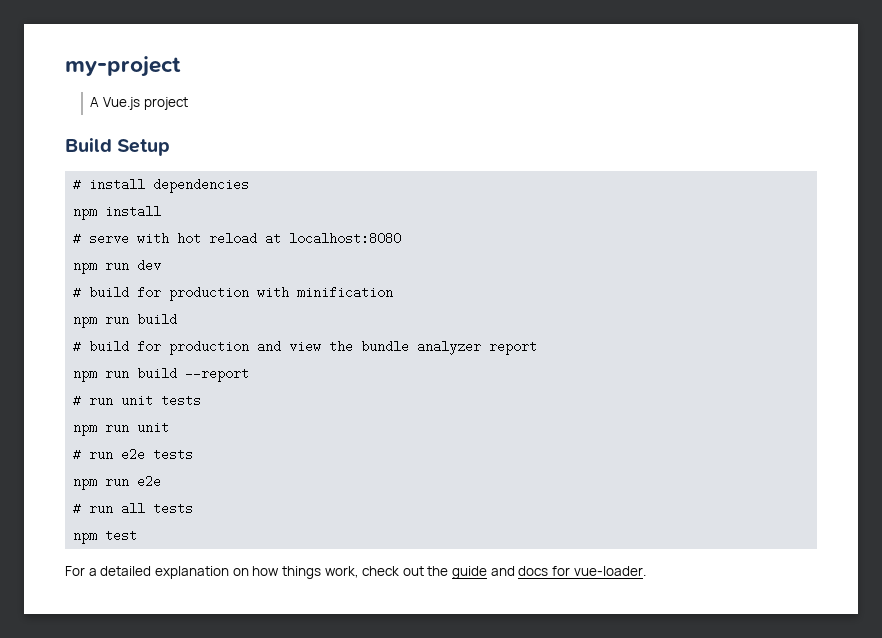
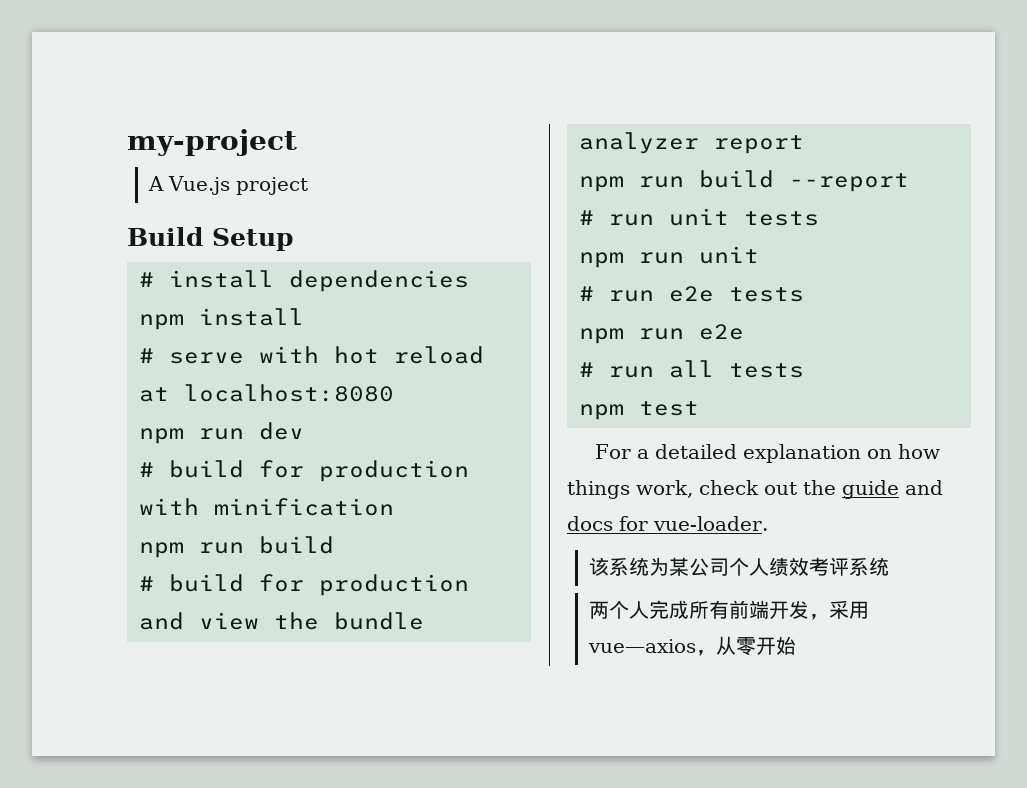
(646, 571) none -> [589,557,890,576] [589,600,870,620] [588,636,797,656] // 该系统为某公司个人绩效考评系统 // 两个人完成所有前端开发，采用vue—axios，从零开始

